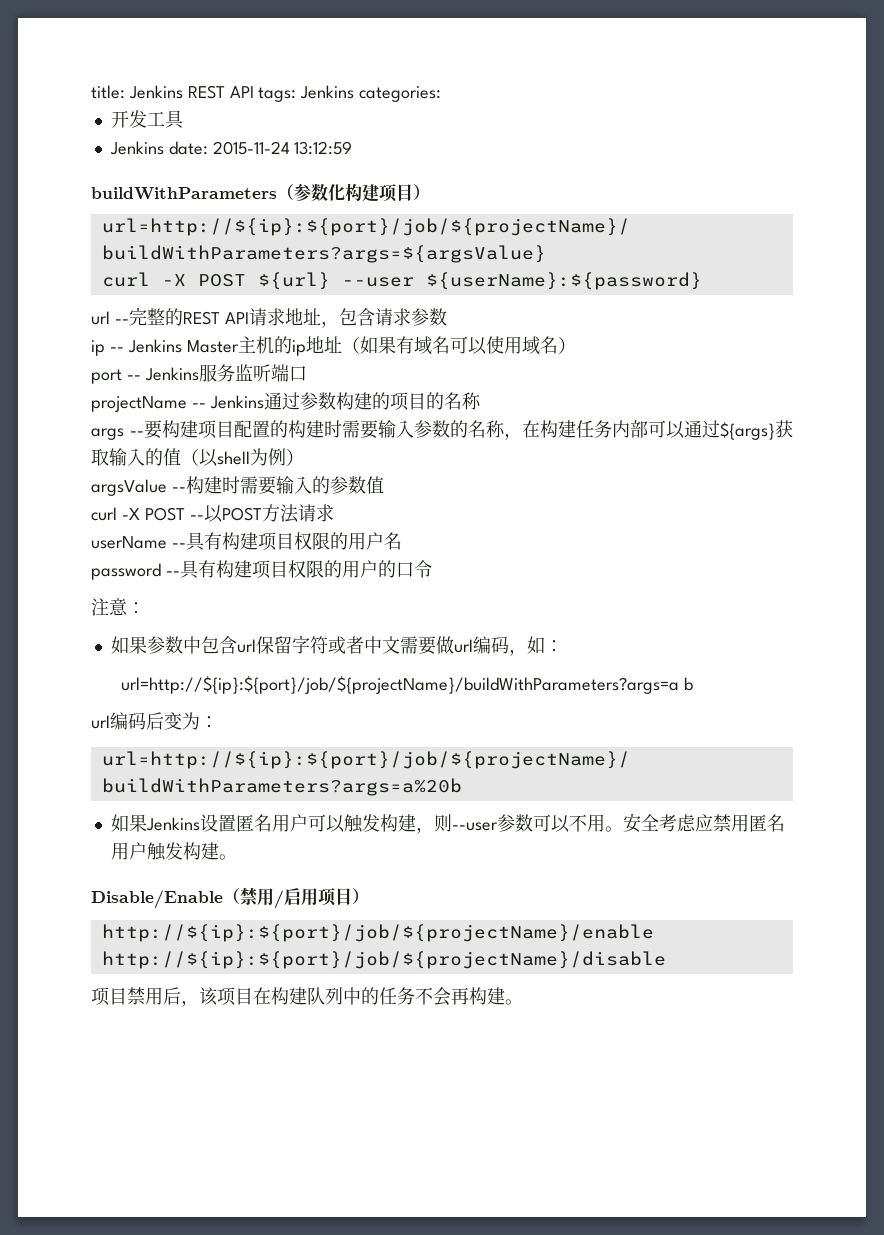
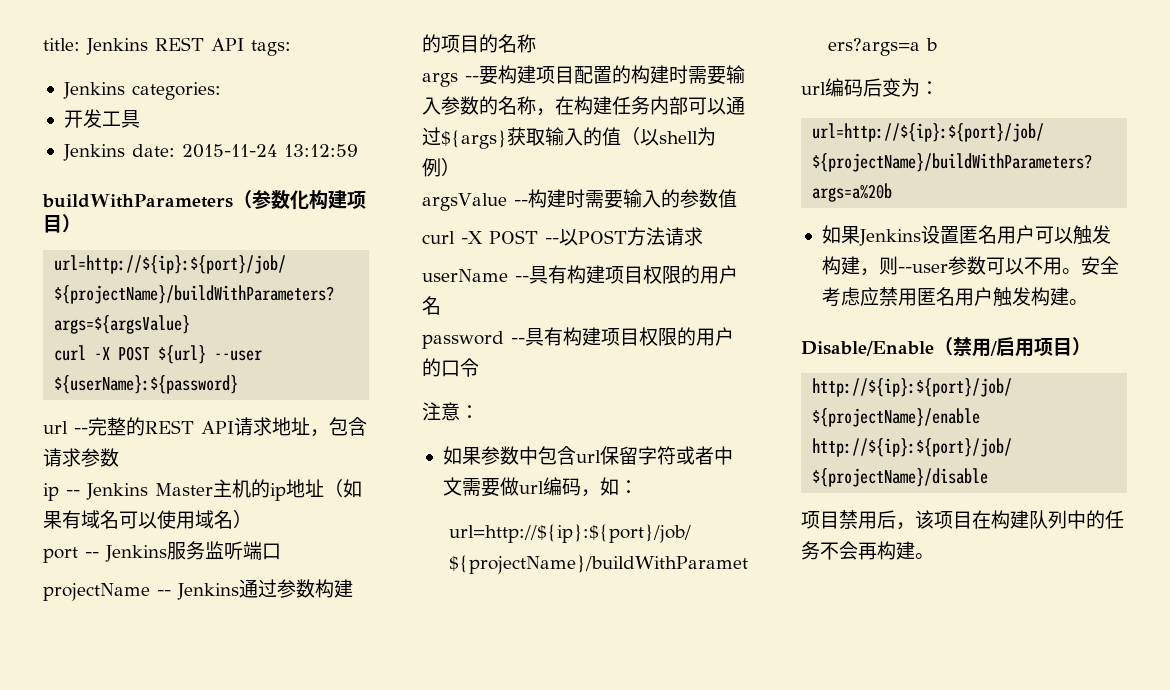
(297, 94) none -> (291, 48) //

